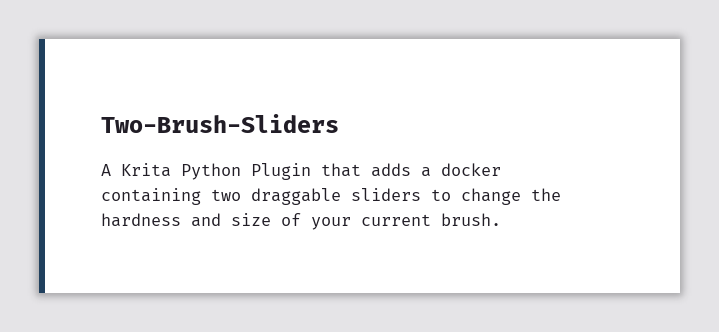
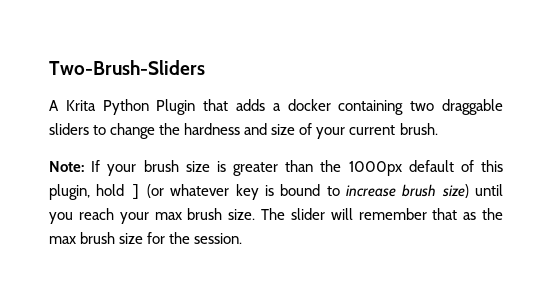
(501, 219) none -> [49,160,504,176] [49,184,503,200] [49,208,503,224] [49,232,243,244] // Note: If your brush size is greater than the 1000px default of this plugin, hold ] (or whatever key is bound to increase brush size) until you reach your max brush size. The slider will remember that as the max brush size for the session.

